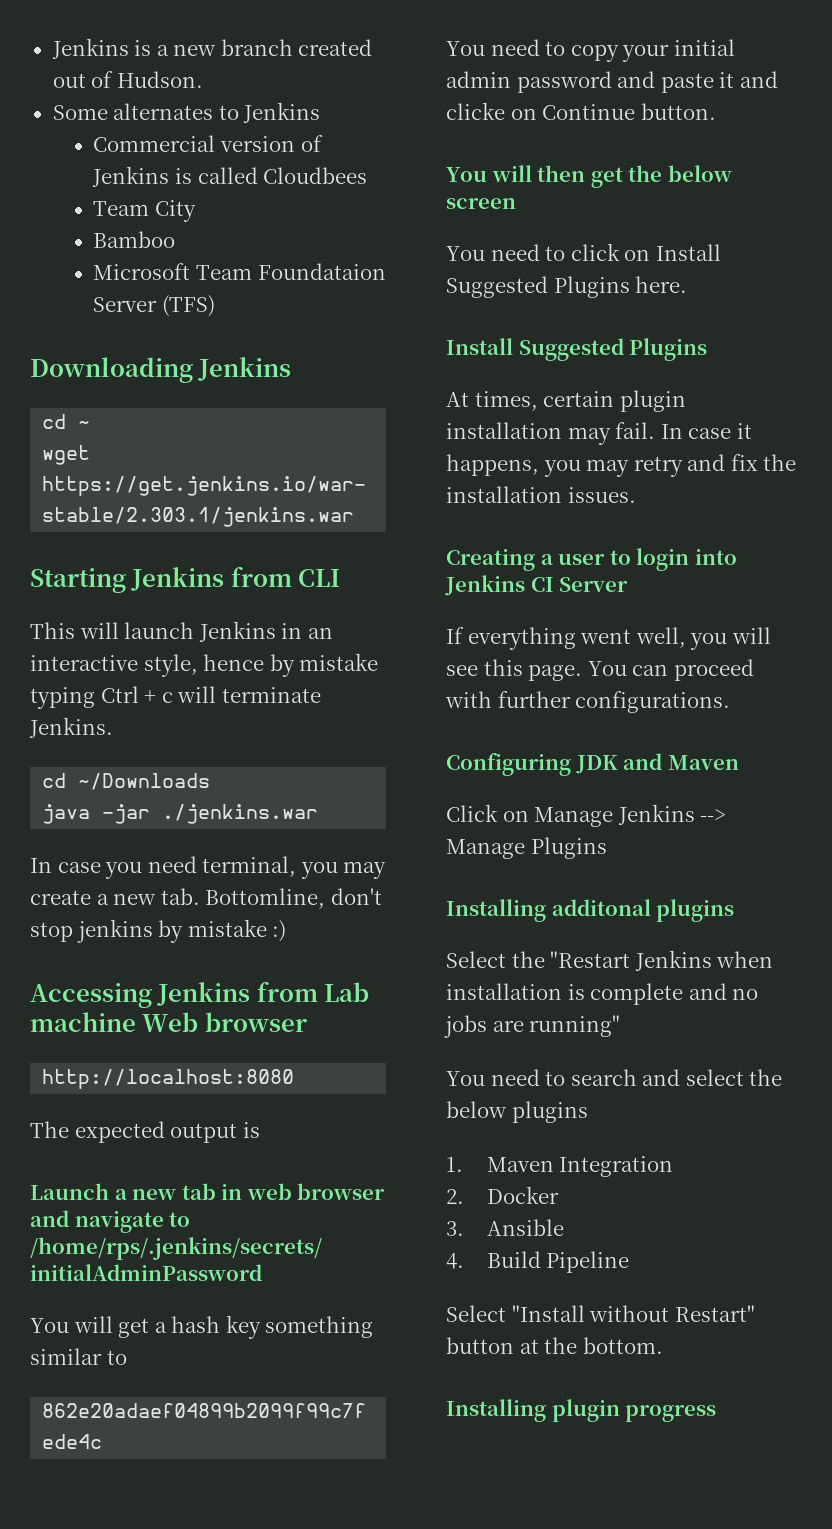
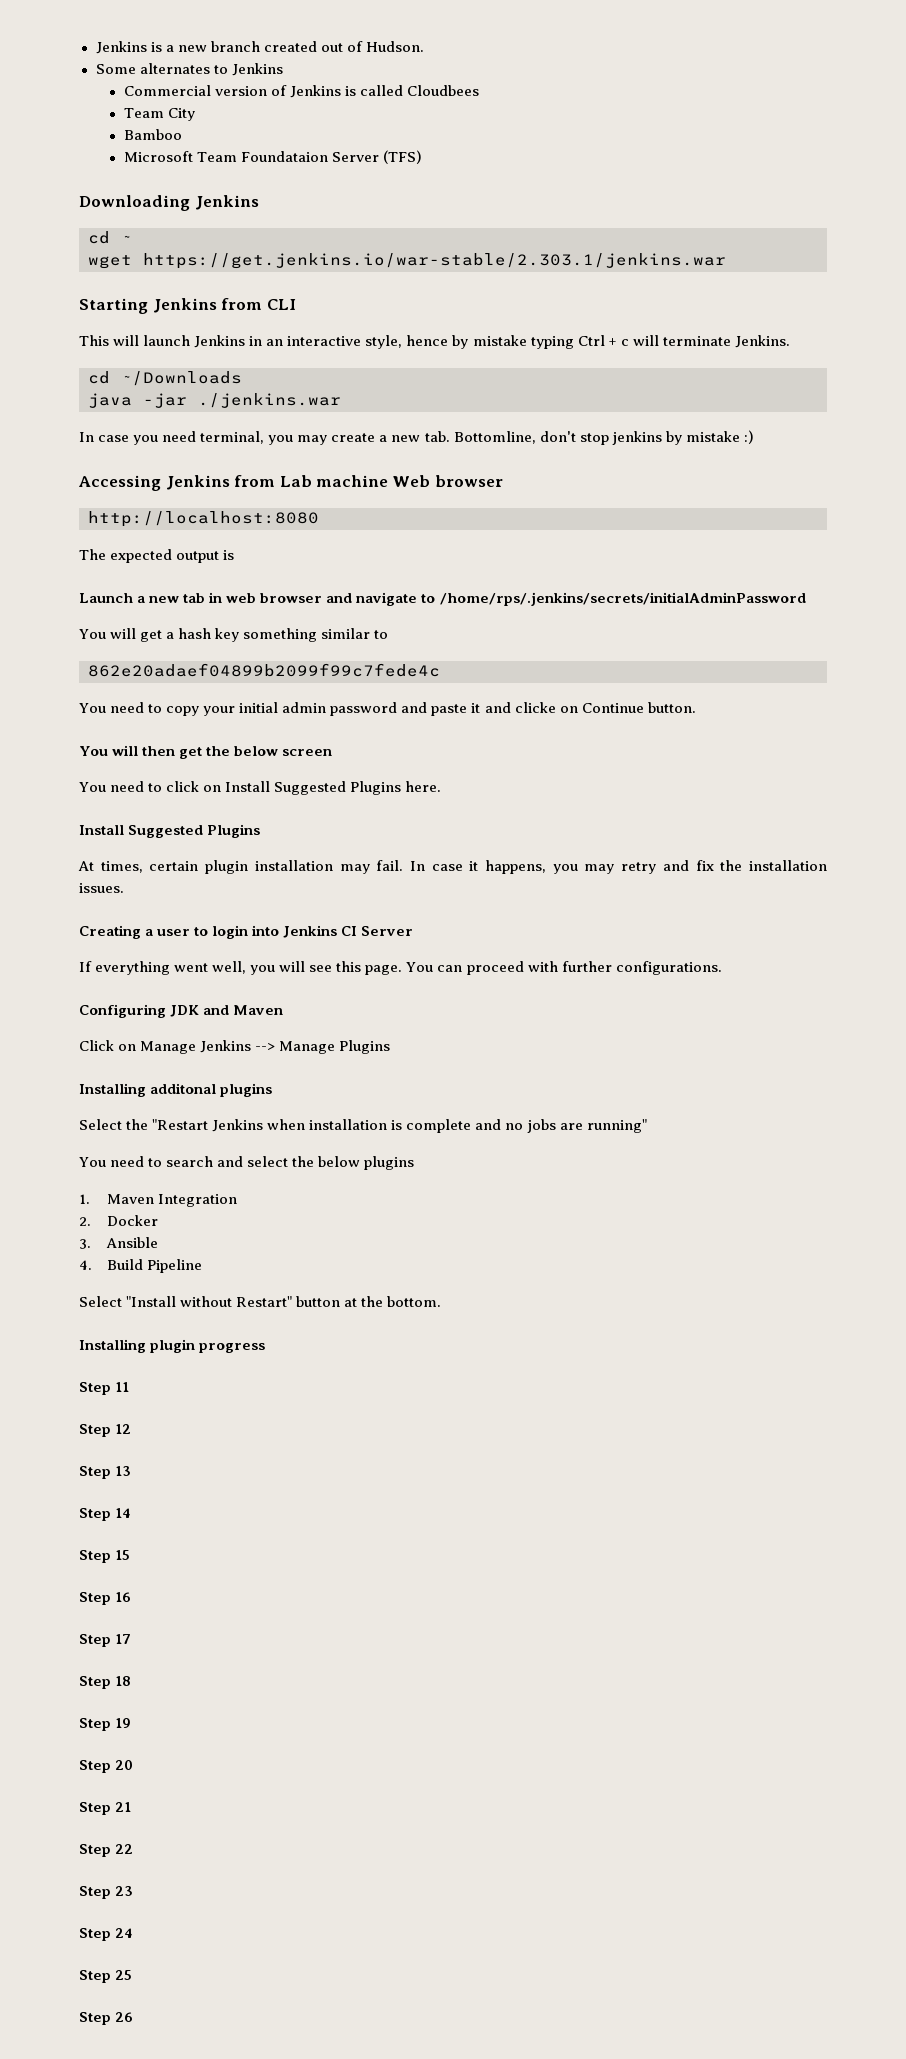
(717, 1413) none -> [79,1382,130,1395] [79,1424,132,1437] [79,1466,132,1479] [79,1508,131,1521] [79,1550,131,1563] [79,1592,132,1605] [79,1634,132,1647] [79,1676,132,1689] [79,1718,132,1731] [79,1760,134,1773] [79,1802,132,1815] [79,1844,134,1857] [79,1886,134,1899] [79,1928,133,1941] [79,1970,133,1983] [79,2012,134,2025] // Step 11 // Step 12 // Step 13 // Step 14 // Step 15 // Step 16 // Step 17 // Step 18 // Step 19 // Step 20 // Step 21 // Step 22 // Step 23 // Step 24 // Step 25 // Step 26

